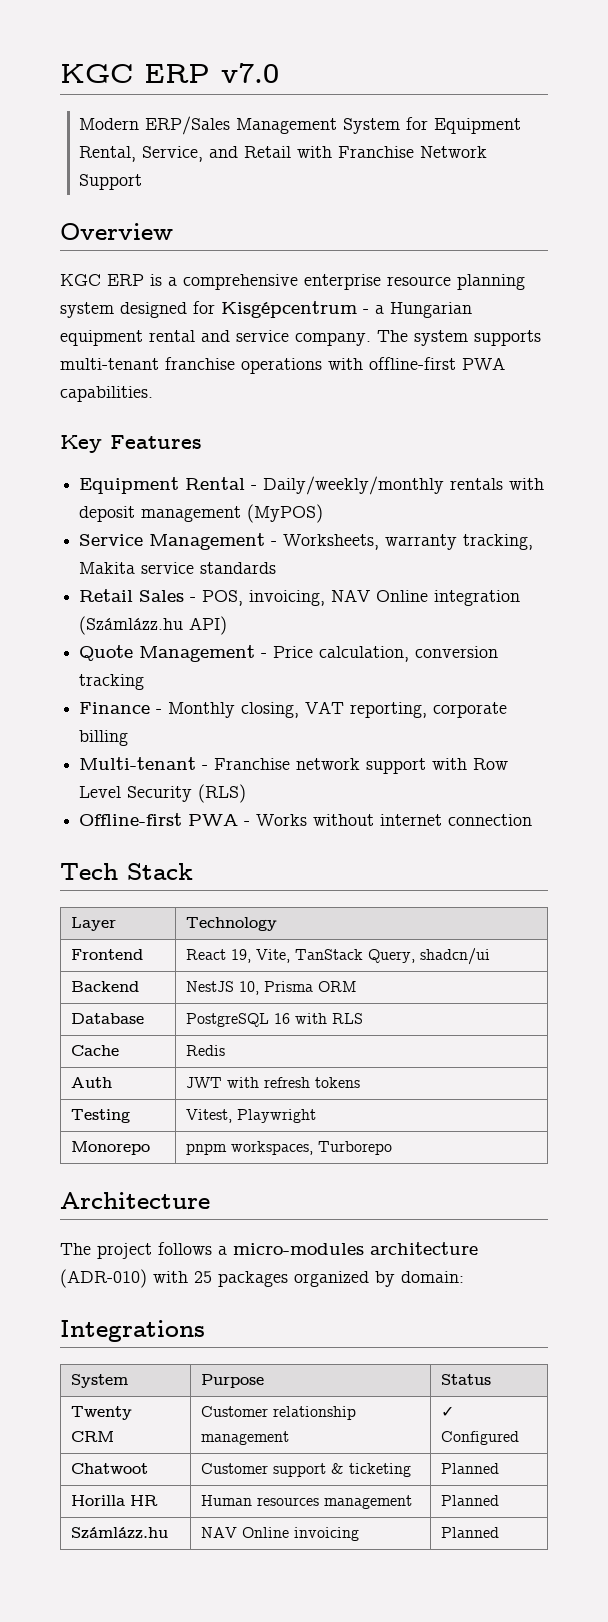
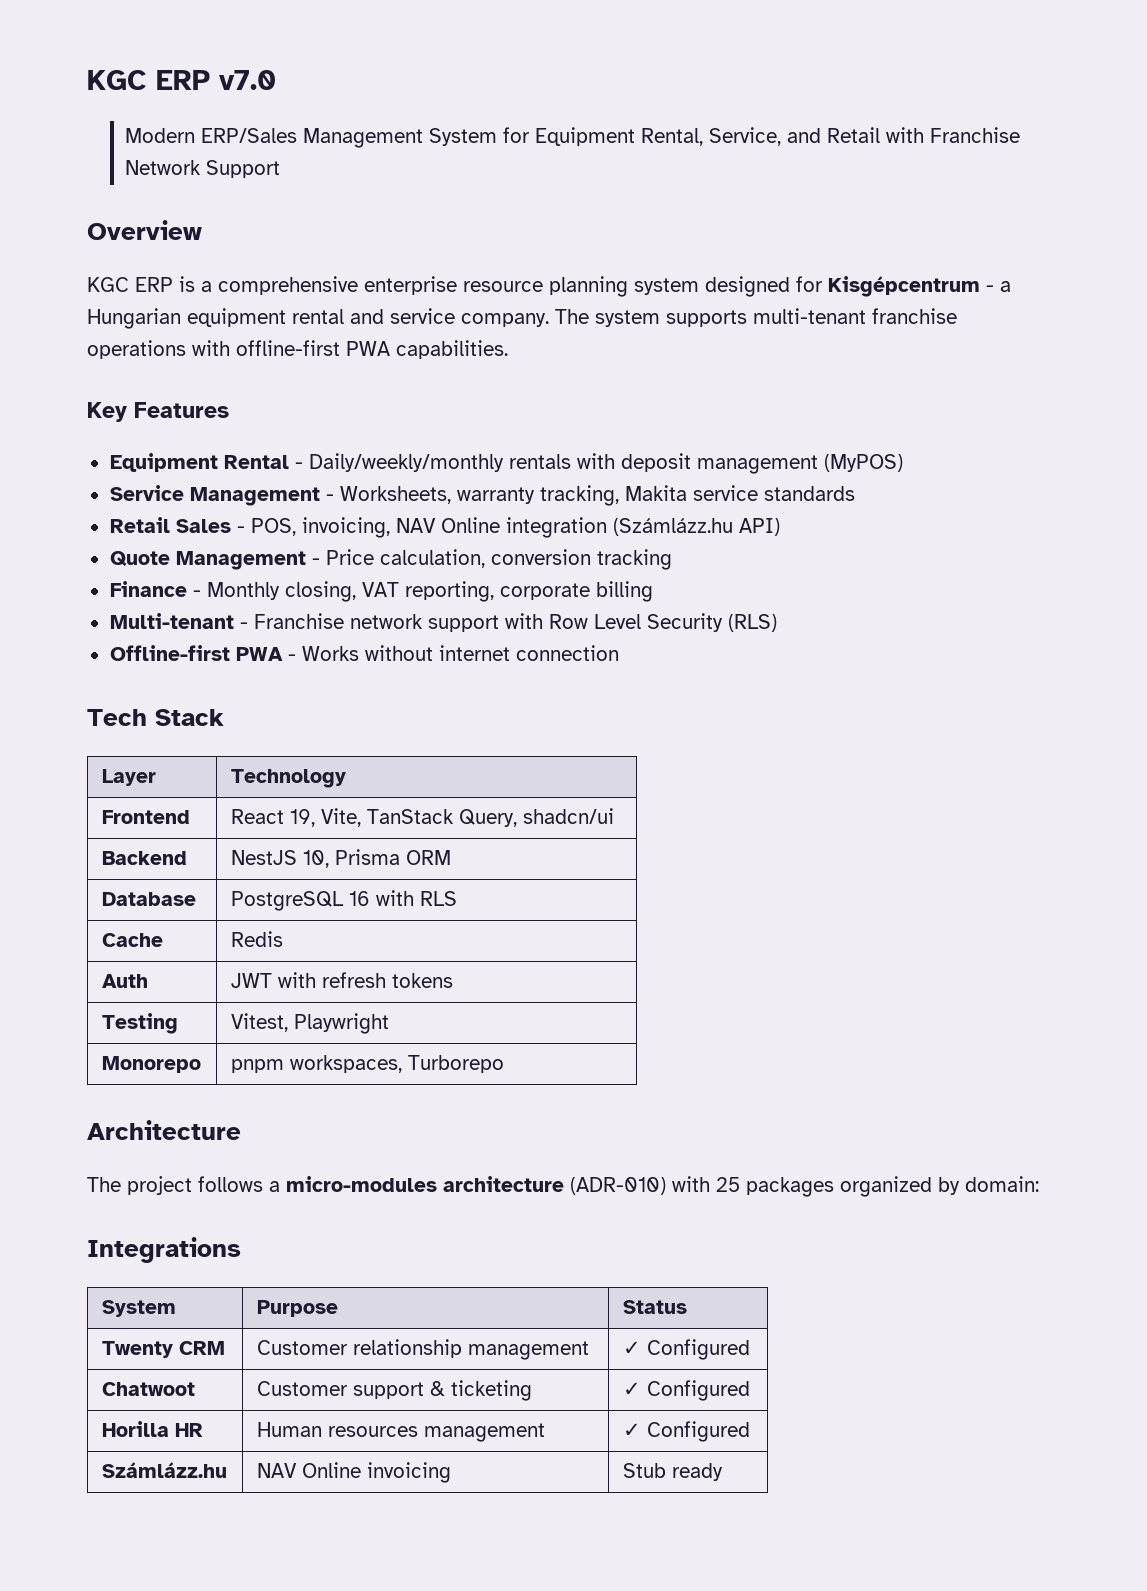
[441,1463,500,1474] Planned -> [622,1380,750,1401] ✓ Configured
[441,1495,500,1506] Planned -> [622,1421,750,1442] ✓ Configured
[441,1527,500,1538] Planned -> [622,1463,723,1481] Stub ready

